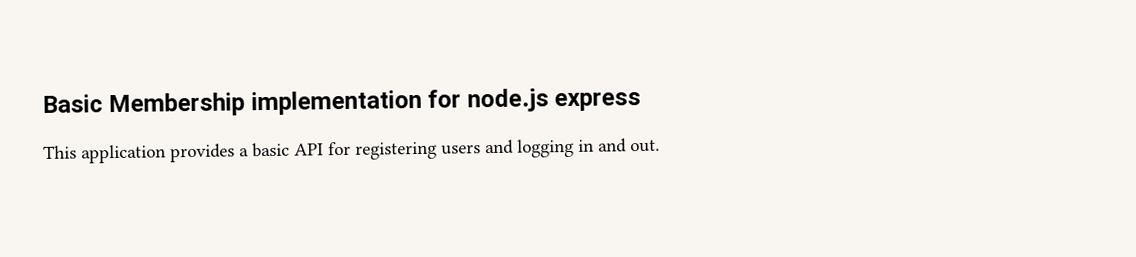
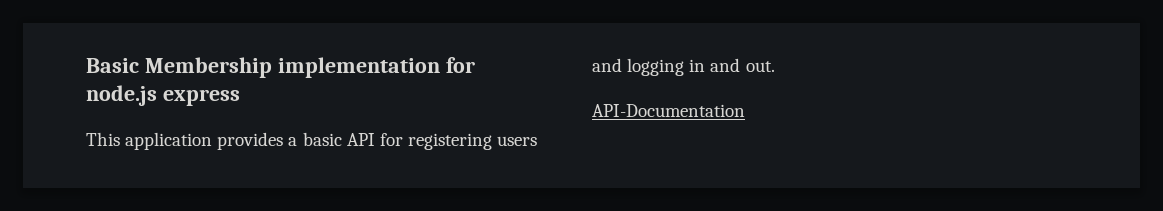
(660, 146) none -> [592,104,745,117] // API-Documentation

